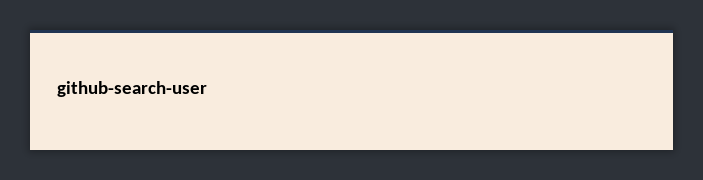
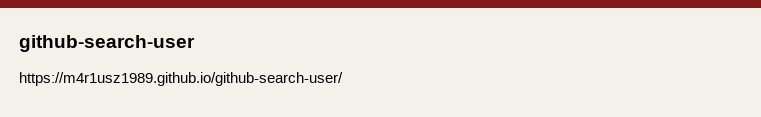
(207, 89) none -> [19,72,343,86] // https://m4r1usz1989.github.io/github-search-user/

